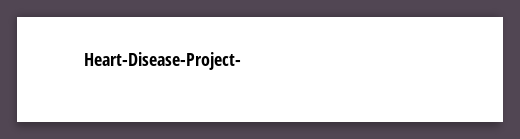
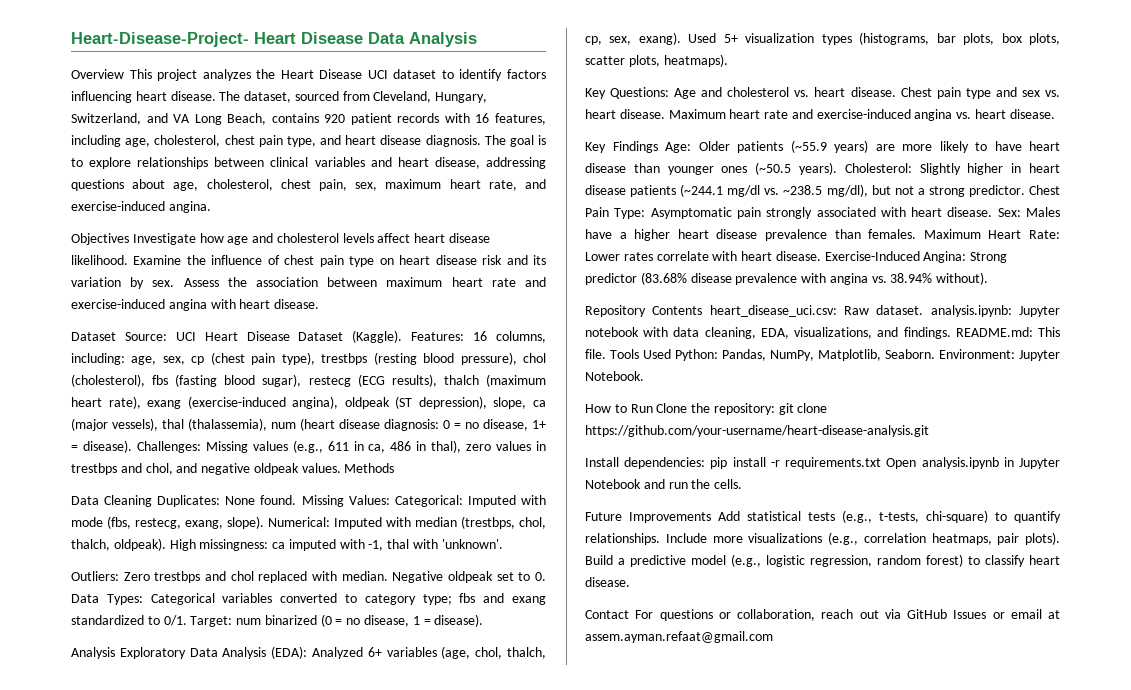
(241, 61) none -> [254,32,477,47] [71,69,546,81] [71,91,488,103] [71,113,546,125] [71,135,546,147] [71,157,546,169] [71,179,546,191] [71,201,211,213] [71,233,491,245] [71,255,546,267] [71,277,546,289] [71,299,320,311] [71,330,547,343] [71,352,546,365] [71,374,546,387] [71,396,546,409] [71,418,546,431] [71,440,547,453] [71,463,395,475] [71,495,546,507] [71,516,546,529] [71,538,503,551] [71,571,546,583] [71,593,547,605] [71,614,484,627] [71,646,546,659] [585,32,1060,45] [585,54,728,67] [585,87,1060,99] [585,109,1055,121] [585,140,1060,153] [585,162,1060,175] [585,184,1060,197] [585,207,1060,219] [585,229,1060,241] [585,251,1008,263] [585,272,989,285] [585,305,1060,317] [585,327,1060,339] [585,349,1060,361] [585,371,644,381] [585,403,828,415] [585,425,929,437] [585,457,1060,469] [585,479,743,489] [585,510,1061,523] [585,532,1060,545] [585,554,1060,567] [585,577,630,587] [585,609,1060,621] [585,631,773,643] Heart Disease Data Analysis // Overview This project analyzes the Heart Disease UCI dataset to identify factors influencing heart disease. The dataset, sourced from Cleveland, Hungary, Switzerland, and VA Long Beach, contains 920 patient records with 16 features, including age, cholesterol, chest pain type, and heart disease diagnosis. The goal is to explore relationships between clinical variables and heart disease, addressing questions about age, cholesterol, chest pain, sex, maximum heart rate, and exercise-induced angina. // Objectives Investigate how age and cholesterol levels affect heart disease likelihood. Examine the influence of chest pain type on heart disease risk and its variation by sex. Assess the association between maximum heart rate and exercise-induced angina with heart disease. // Dataset Source: UCI Heart Disease Dataset (Kaggle). Features: 16 columns, including: age, sex, cp (chest pain type), trestbps (resting blood pressure), chol (cholesterol), fbs (fasting blood sugar), restecg (ECG results), thalch (maximum heart rate), exang (exercise-induced angina), oldpeak (ST depression), slope, ca (major vessels), thal (thalassemia), num (heart disease diagnosis: 0 = no disease, 1+ = disease). Challenges: Missing values (e.g., 611 in ca, 486 in thal), zero values in trestbps and chol, and negative oldpeak values. Methods // Data Cleaning Duplicates: None found. Missing Values: Categorical: Imputed with mode (fbs, restecg, exang, slope). Numerical: Imputed with median (trestbps, chol, thalch, oldpeak). High missingness: ca imputed with -1, thal with 'unknown'. // Outliers: Zero trestbps and chol replaced with median. Negative oldpeak set to 0. Data Types: Categorical variables converted to category type; fbs and exang standardized to 0/1. Target: num binarized (0 = no disease, 1 = disease). // Analysis Exploratory Data Analysis (EDA): Analyzed 6+ variables (age, chol, thalch, cp, sex, exang). Used 5+ visualization types (histograms, bar plots, box plots, scatter plots, heatmaps). // Key Questions: Age and cholesterol vs. heart disease. Chest pain type and sex vs. heart disease. Maximum heart rate and exercise-induced angina vs. heart disease. // Key Findings Age: Older patients (~55.9 years) are more likely to have heart disease than younger ones (~50.5 years). Cholesterol: Slightly higher in heart disease patients (~244.1 mg/dl vs. ~238.5 mg/dl), but not a strong predictor. Chest Pain Type: Asymptomatic pain strongly associated with heart disease. Sex: Males have a higher heart disease prevalence than females. Maximum Heart Rate: Lower rates correlate with heart disease. Exercise-Induced Angina: Strong predictor (83.68% disease prevalence with angina vs. 38.94% without). // Repository Contents heart_disease_uci.csv: Raw dataset. analysis.ipynb: Jupyter notebook with data cleaning, EDA, visualizations, and findings. README.md: This file. Tools Used Python: Pandas, NumPy, Matplotlib, Seaborn. Environment: Jupyter Notebook. // How to Run Clone the repository: git clone https://github.com/your-username/heart-disease-analysis.git // Install dependencies: pip install -r requirements.txt Open analysis.ipynb in Jupyter Notebook and run the cells. // Future Improvements Add statistical tests (e.g., t-tests, chi-square) to quantify relationships. Include more visualizations (e.g., correlation heatmaps, pair plots). Build a predictive model (e.g., logistic regression, random forest) to classify heart disease. // Contact For questions or collaboration, reach out via GitHub Issues or email at assem.ayman.refaat@gmail.com

